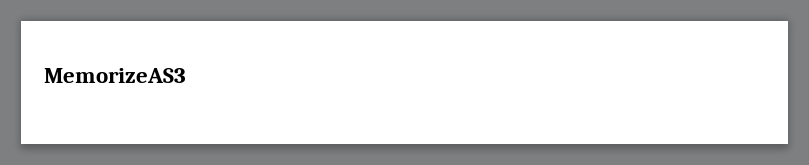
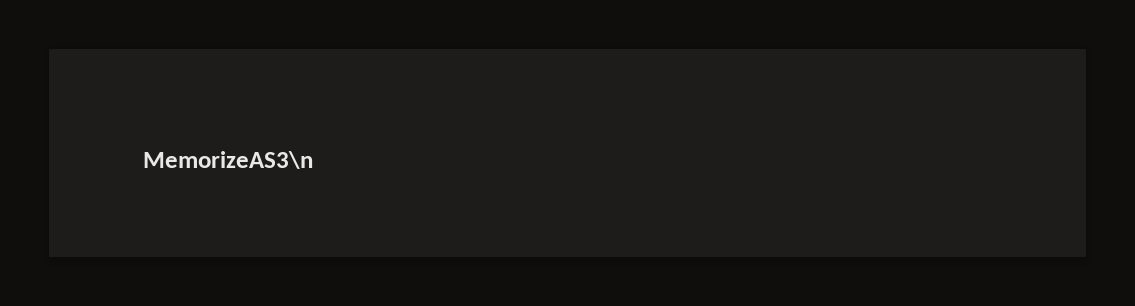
[44,68,186,83] MemorizeAS3 -> [143,151,313,169] MemorizeAS3\n

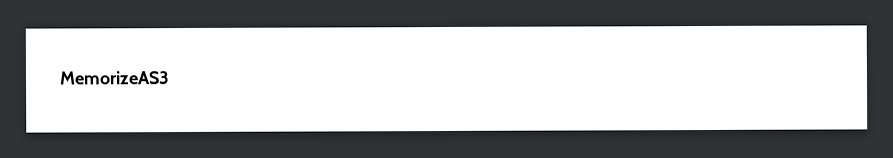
[143,151,313,169] MemorizeAS3\n -> [59,71,170,85] MemorizeAS3

